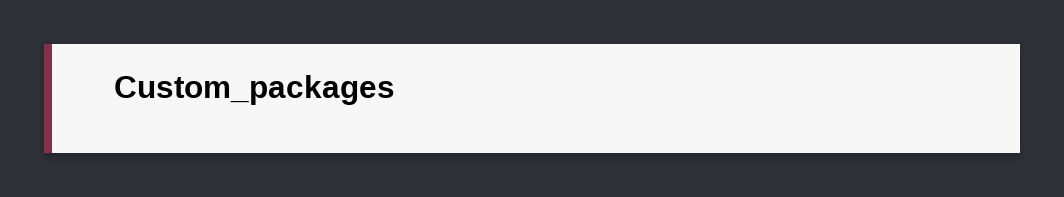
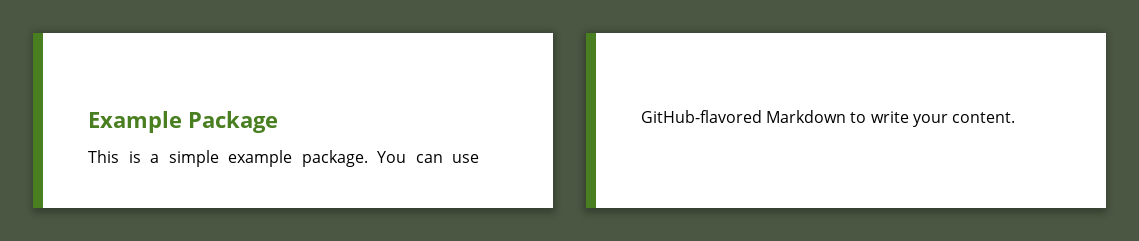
[114,75,395,105] Custom_packages -> [88,111,278,133] [88,150,479,167] [641,110,1015,127] Example Package // This is a simple example package. You can use GitHub-flavored Markdown to write your content.

